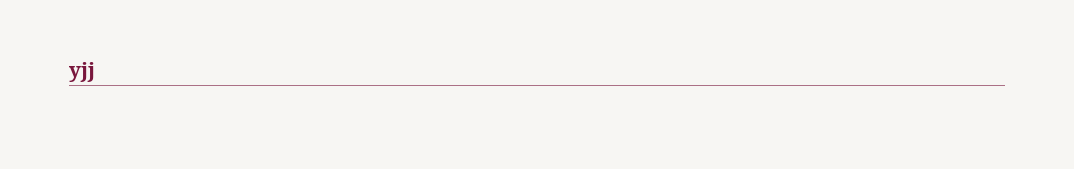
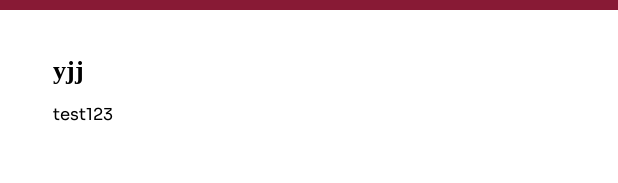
(95, 72) none -> [53,107,113,121] // test123

